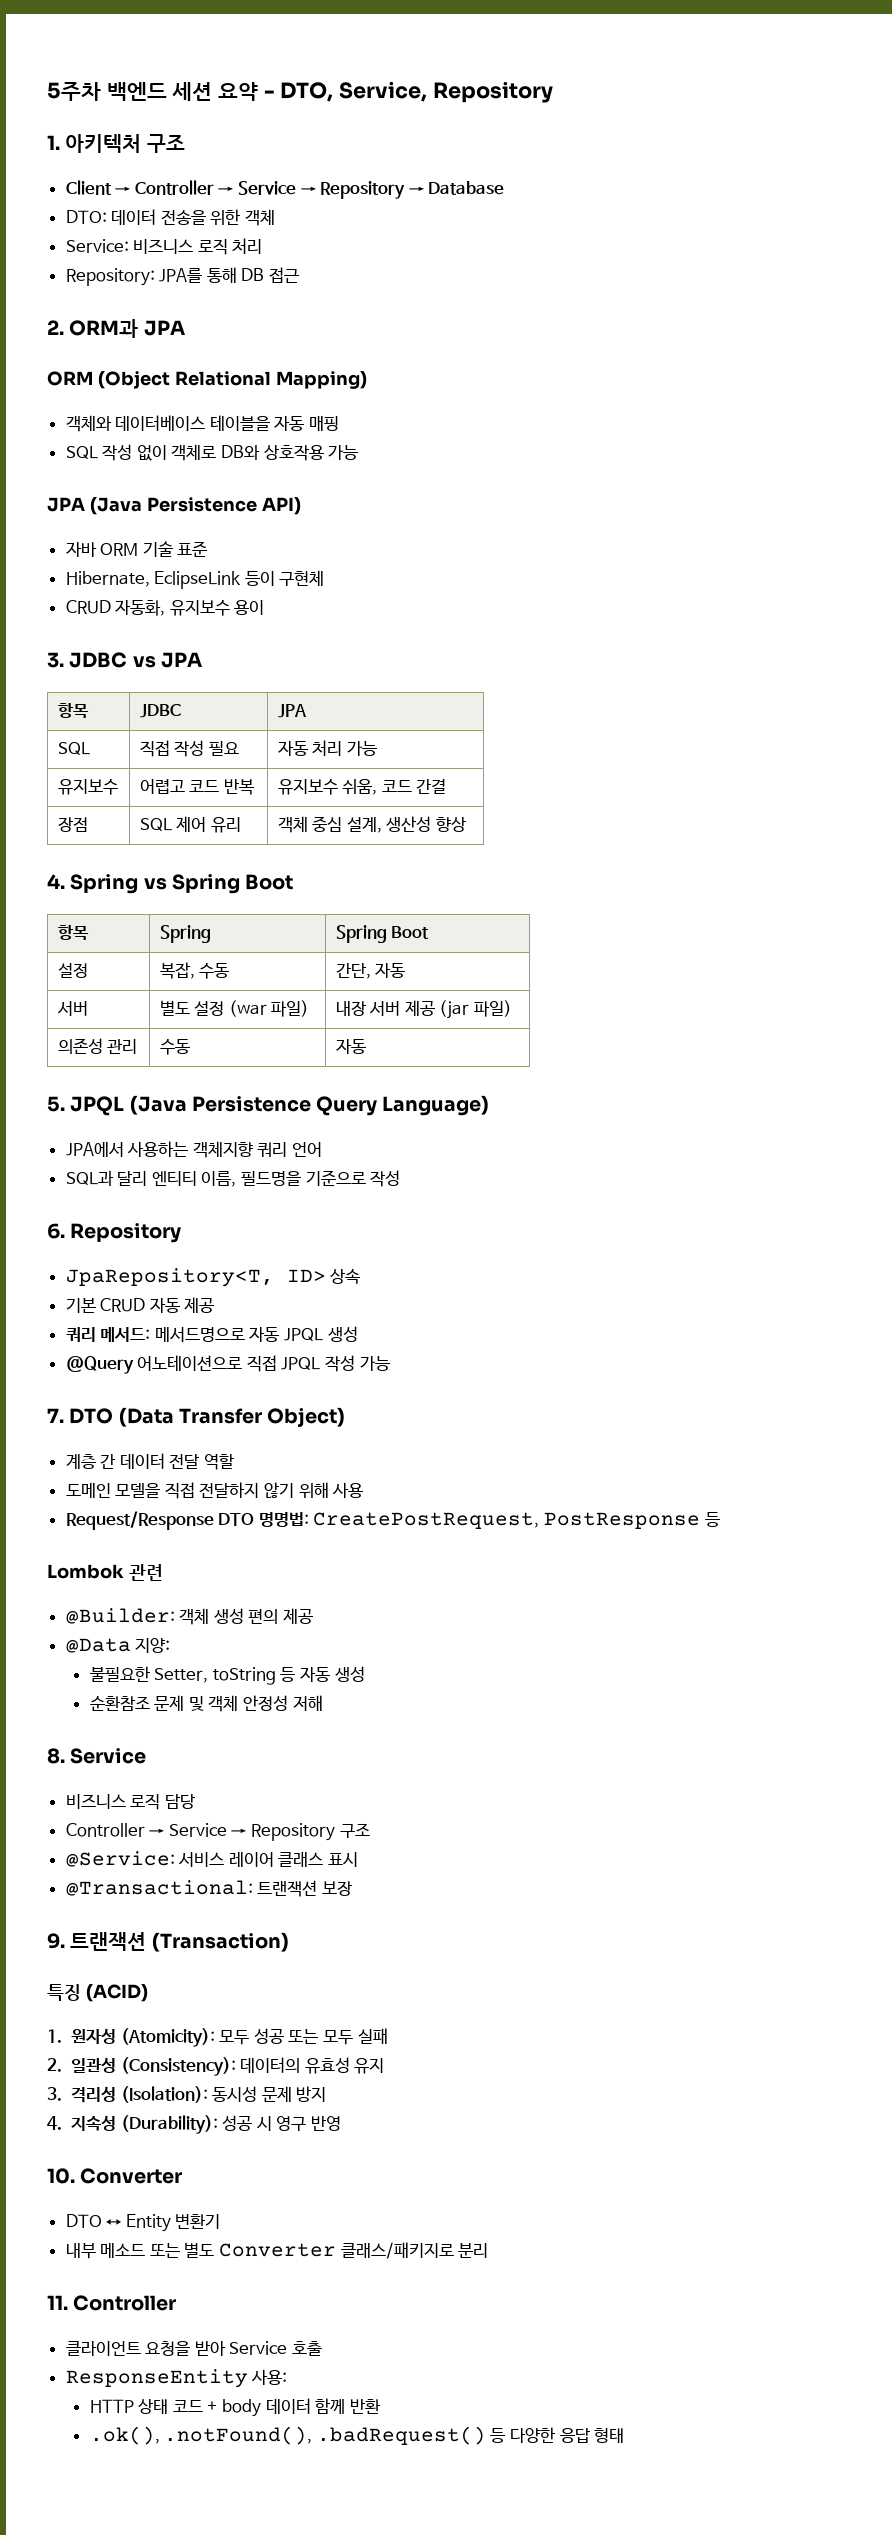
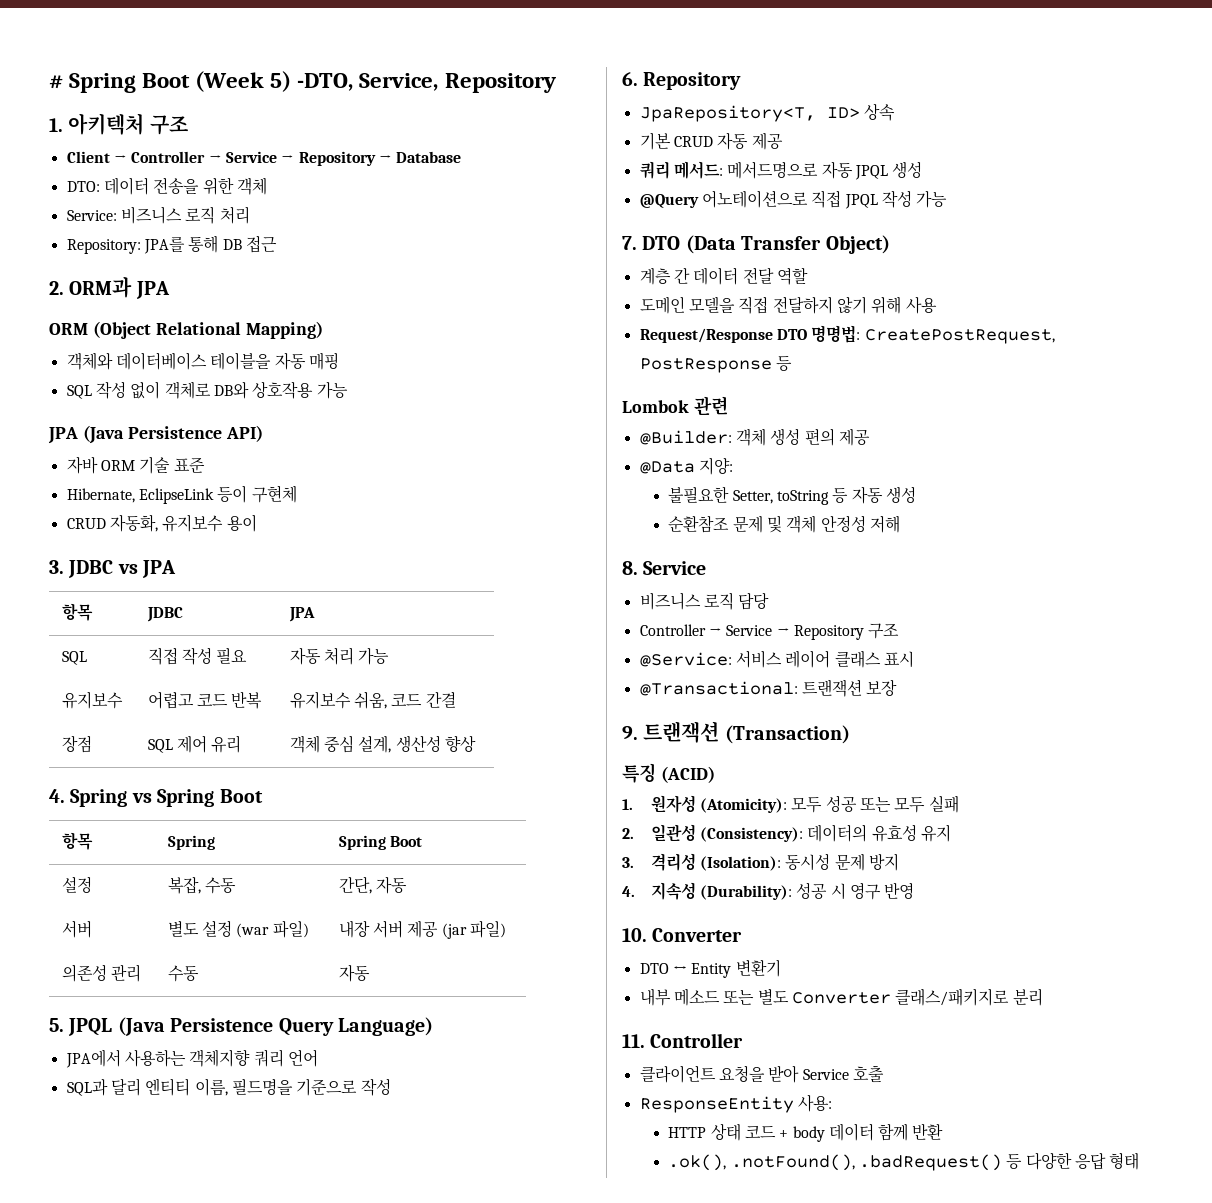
[47,82,334,102] 5주차 백엔드 세션 요약 - DTO, -> [49,71,354,93] # Spring Boot (Week 5) -DTO,

